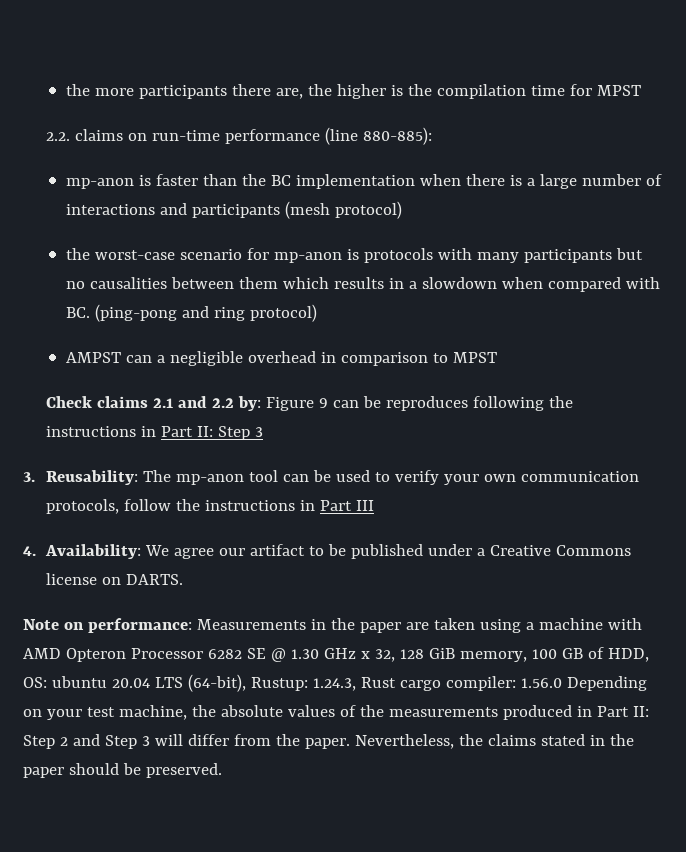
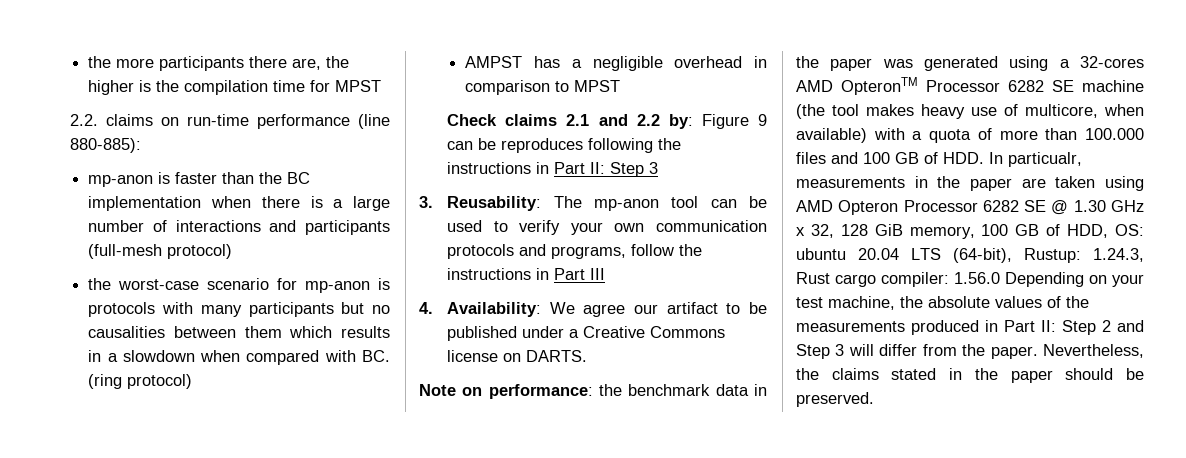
[285,201,331,219] (mesh -> [88,244,163,259] (full-mesh
[95,304,246,322] (ping-pong and ring -> [88,374,123,389] (ring
[126,355,153,363] can -> [534,56,561,68] has
[45,499,119,514] protocols, -> [447,244,627,259] protocols and programs,
[196,619,306,630] Measurements -> [599,384,767,396] [796,56,1144,71] [796,77,1144,95] [796,104,1144,119] [796,128,1144,143] [796,152,1082,167] [796,177,905,188] the benchmark data in the paper was generated using a 32-cores AMD OpteronTM Processor 6282 SE machine (the tool makes heavy use of multicore, when available) with a quota of more than 100.000 files and 100 GB of HDD. In particualr, measurements
[525,618,642,630] a machine with -> (1144, 183) none

